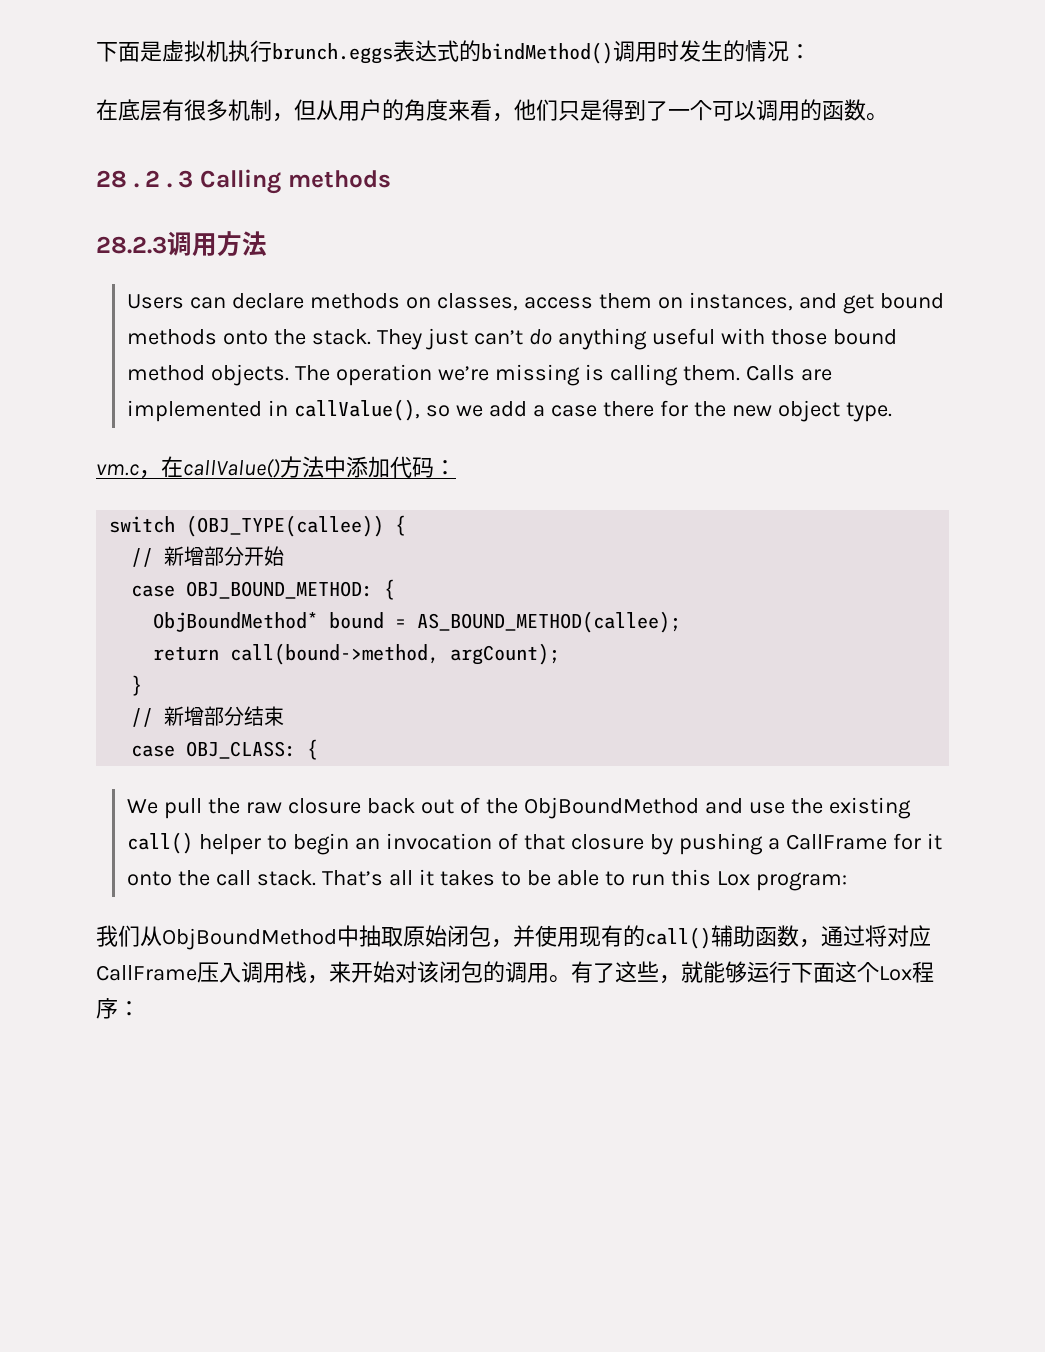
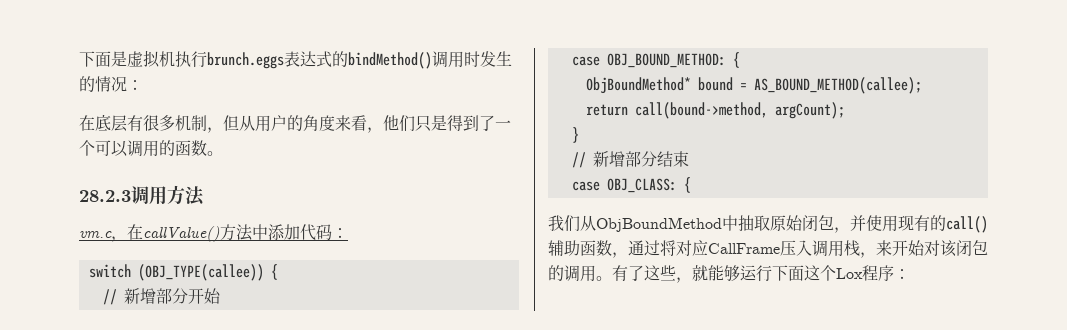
[96,169,391,194] [96,231,267,256] [127,292,944,314] [127,328,897,350] [127,364,832,386] [127,399,892,422] 28 . 2 . 3 Calling methods // 28.2.3调用方法 // Users can declare methods on classes, access them on instances, and get bound methods onto the stack. They just can’t do anything useful with those bound method objects. The operation we’re missing is calling them. Calls are implemented in callValue(), so we add a case there for the new object type. -> [79,185,205,206] 28.2.3调用方法
[127,797,911,819] [127,832,942,855] [127,869,847,891] // We pull the raw closure back out of the ObjBoundMethod and use the existing call() helper to begin an invocation of that closure by pushing a CallFrame for it onto the call stack. That’s all it takes to be able to run this Lox program: -> (691, 185) none

